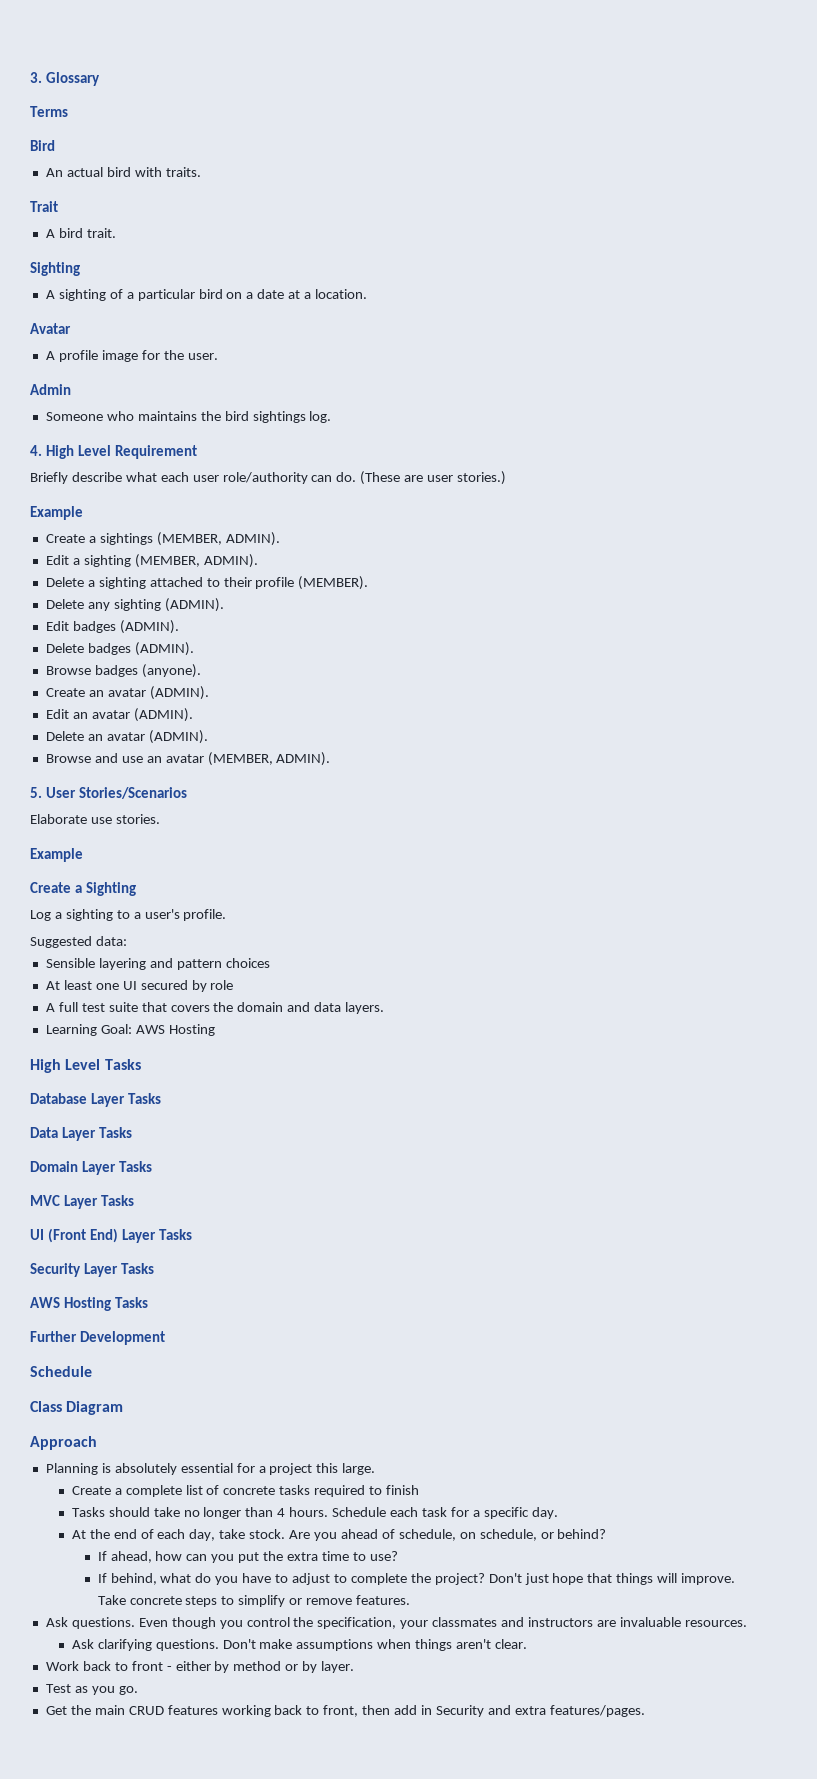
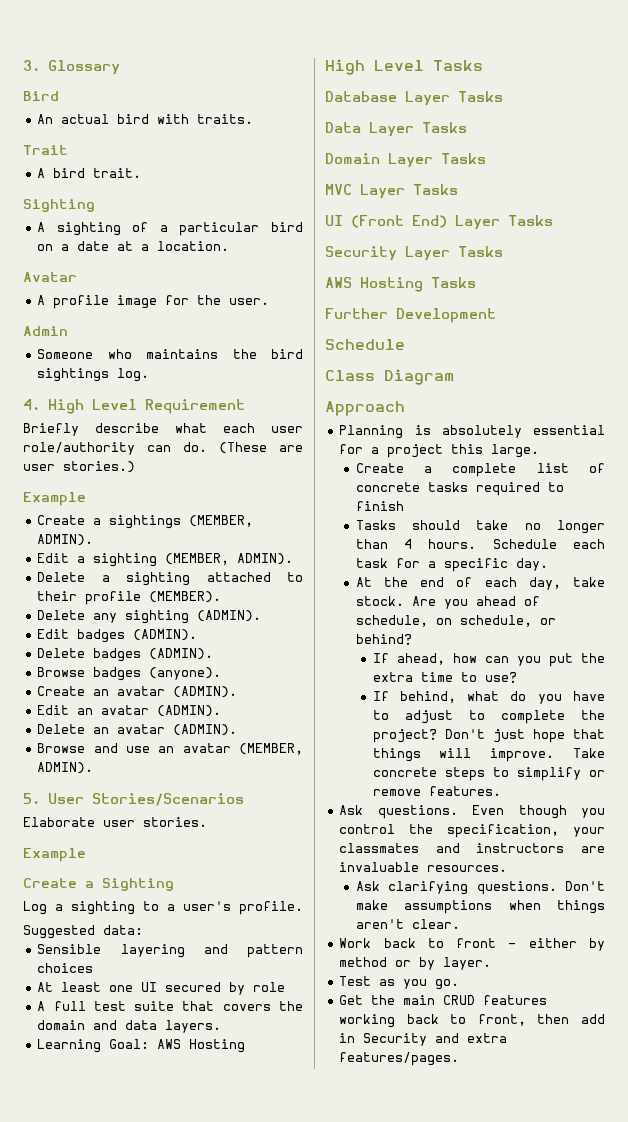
[30,106,68,117] // Terms -> (120, 67) none
[90,817,112,824] use -> [103,820,135,827] user

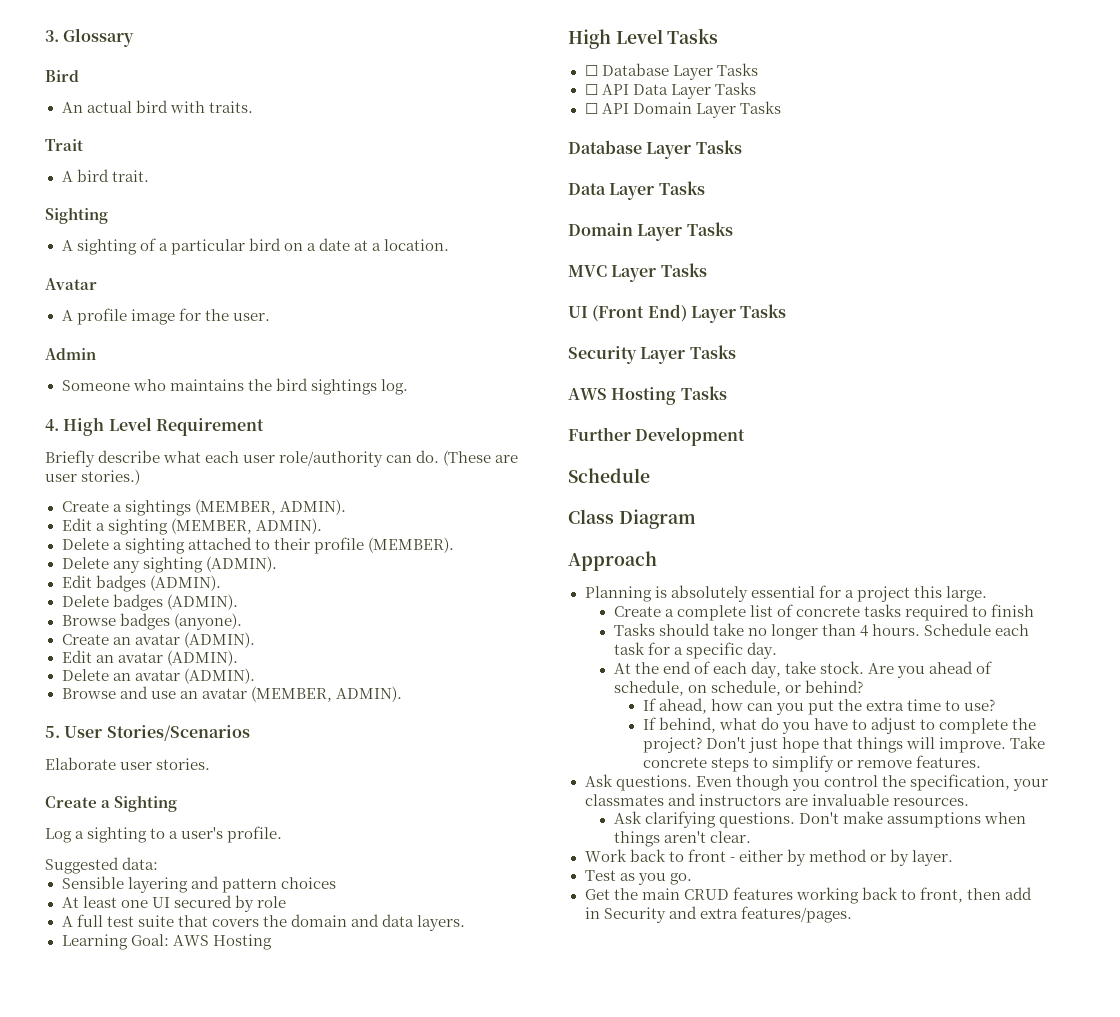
[23,492,86,506] // Example -> (141, 477) none
[23,848,86,862] // Example -> (211, 764) none
(483, 65) none -> [584,63,758,80] [584,82,756,99] [584,101,781,118] // ☐ Database Layer Tasks // ☐ API Data Layer Tasks // ☐ API Domain Layer Tasks

